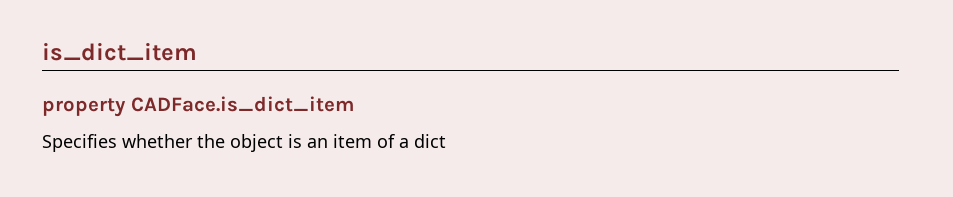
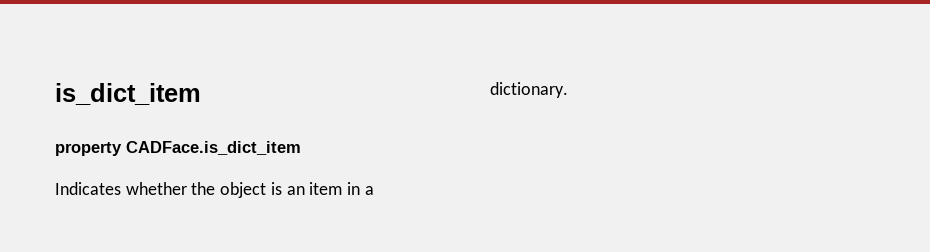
[42,134,117,152] Specifies -> [55,182,121,195] Indicates
[377,134,446,148] of a dict -> [347,182,374,195] [490,82,568,98] in a dictionary.

